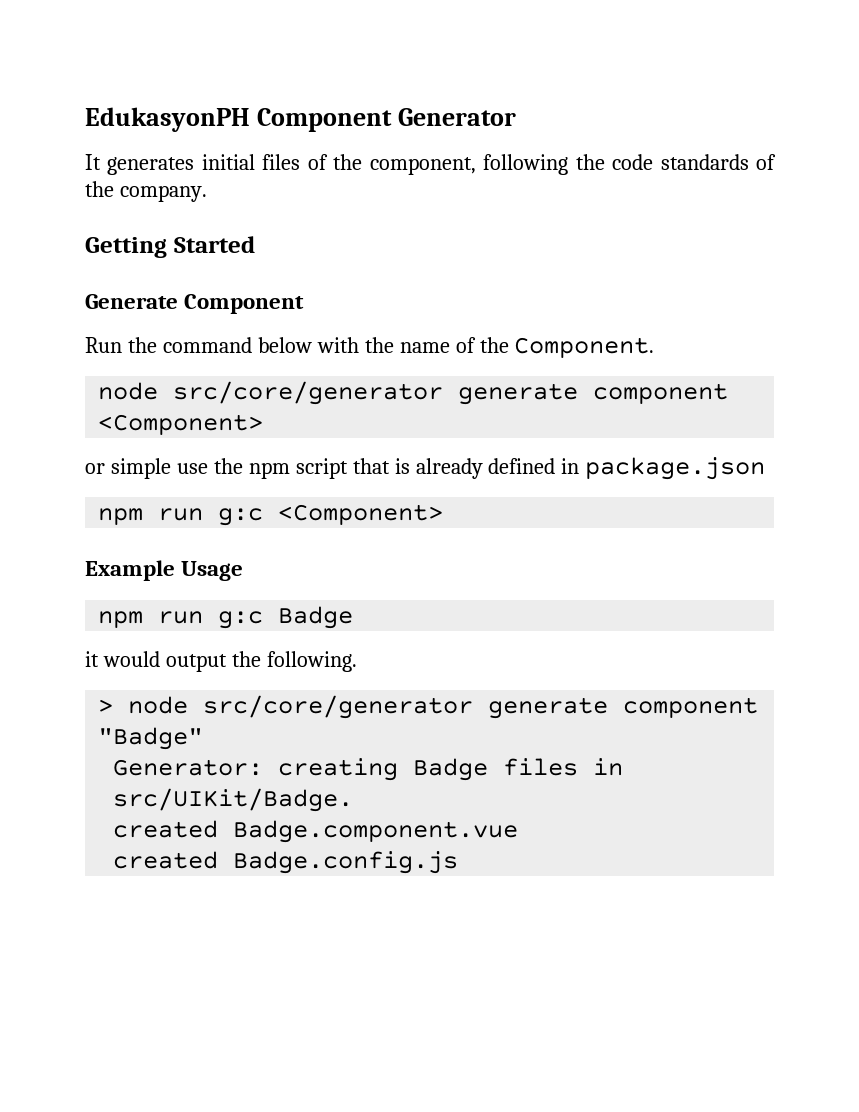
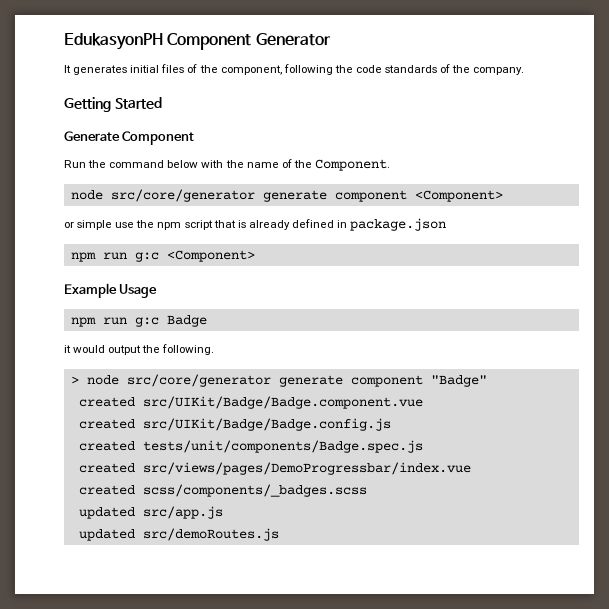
[113,758,624,781] [113,788,354,812] [113,820,519,843] [113,851,459,874] Generator: creating Badge files in src/UIKit/Badge. // created Badge.component.vue // created Badge.config.js -> [78,396,423,409] [78,418,391,431] [78,440,423,453] [78,462,471,475] [78,484,367,497] [78,506,223,519] [78,528,279,541] created src/UIKit/Badge/Badge.component.vue // created src/UIKit/Badge/Badge.config.js // created tests/unit/components/Badge.spec.js // created src/views/pages/DemoProgressbar/index.vue // created scss/components/_badges.scss // updated src/app.js // updated src/demoRoutes.js

